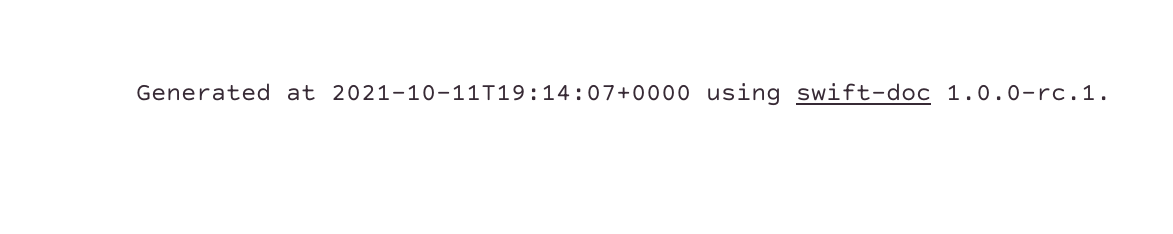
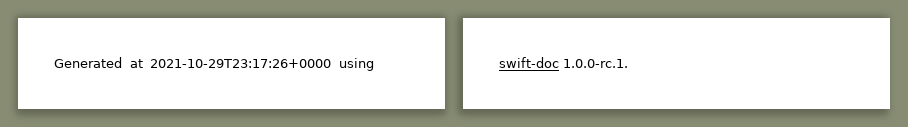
[331,84,691,101] 2021-10-11T19:14:07+0000 -> [150,59,332,68] 2021-10-29T23:17:26+0000

